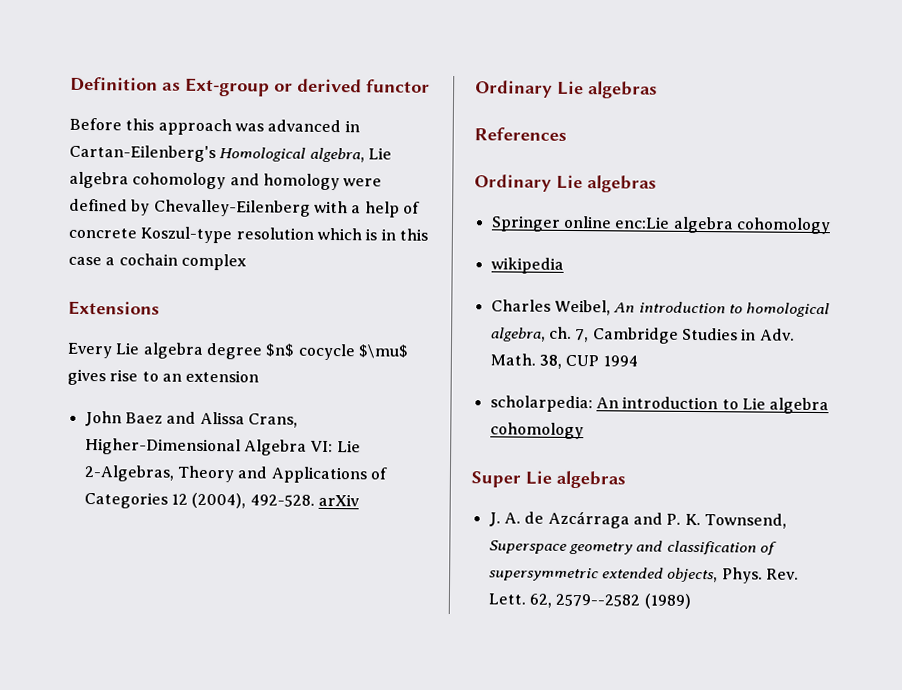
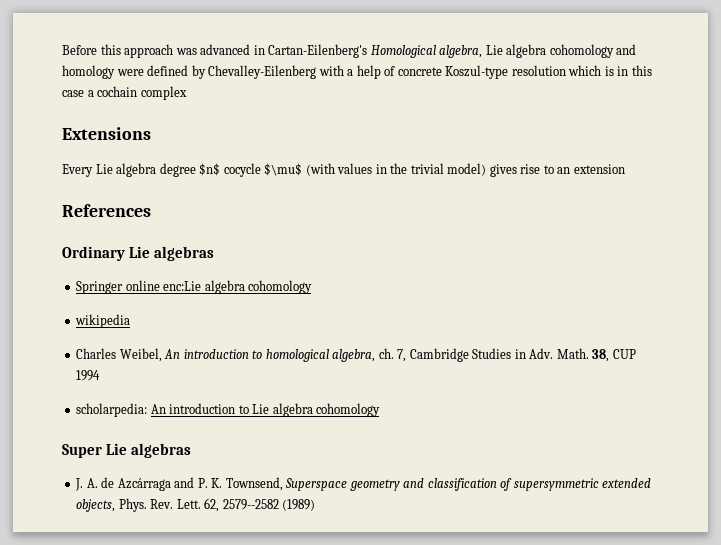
[70,76,430,97] Definition as Ext-group or derived functor // -> (62, 50) none
(409, 351) none -> [305,163,487,176] (with values in the trivial model)
[84,410,298,428] [84,437,361,456] [83,464,387,484] [83,491,360,509] [475,80,658,99] // John Baez and Alissa Crans, Higher-Dimensional Algebra VI: Lie 2-Algebras, Theory and Applications of Categories 12 (2004), 492-528. arXiv // Ordinary Lie algebras -> (625, 169) none

